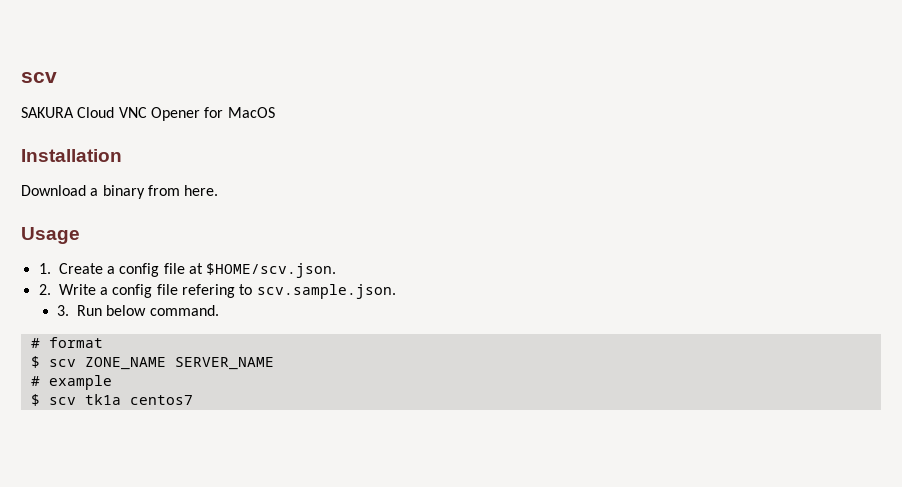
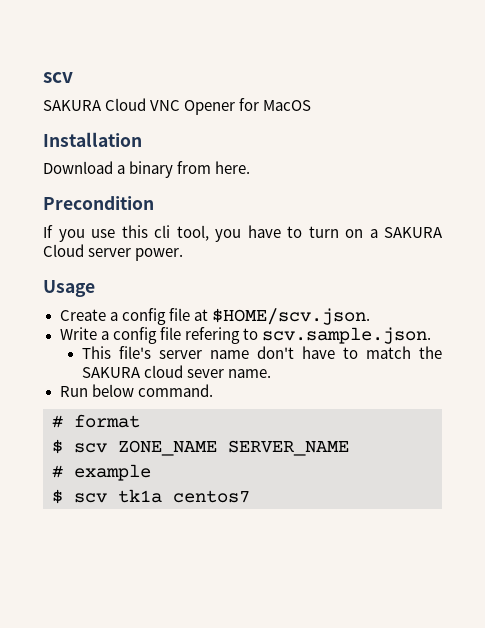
(219, 190) none -> [43,196,154,210] [43,225,443,242] [43,244,184,261] // Precondition // If you use this cli tool, you have to turn on a SAKURA Cloud server power.
[38,263,51,274] 1. -> (95, 288) none
[38,284,51,295] 2. -> (370, 316) none
[56,305,69,316] 3. -> [81,346,443,359] [81,365,271,378] This file's server name don't have to match the SAKURA cloud sever name. //

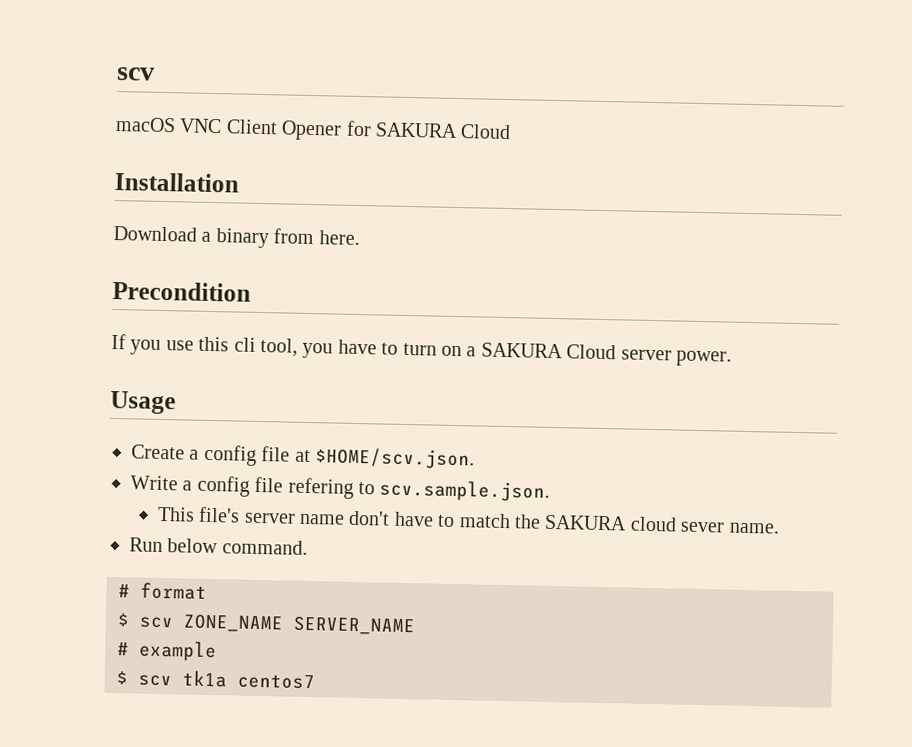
[43,98,312,115] SAKURA Cloud VNC Opener for MacOS -> [115,117,512,141] macOS VNC Client Opener for SAKURA Cloud

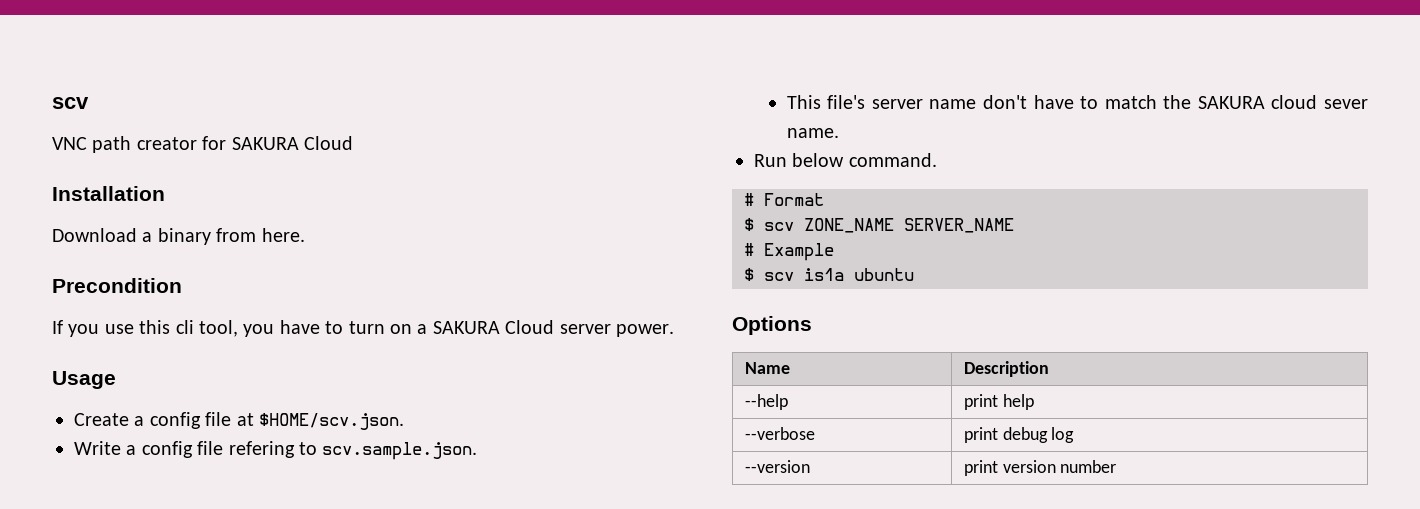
[115,117,343,141] macOS VNC Client Opener -> [52,136,197,153] VNC path creator
[140,582,207,600] format -> [764,193,824,206] Format
[139,640,217,662] [116,670,315,690] example // $ scv tk1a centos7 -> [764,243,834,261] [744,268,914,281] [732,316,812,335] [744,362,790,374] [963,361,1049,377] [744,394,788,410] [963,394,1034,410] [744,427,815,440] [963,427,1075,443] [744,460,810,473] [963,460,1117,476] Example // $ scv is1a ubuntu // Options // Name | Description // --help | print help // --verbose | print debug log // --version | print version number

